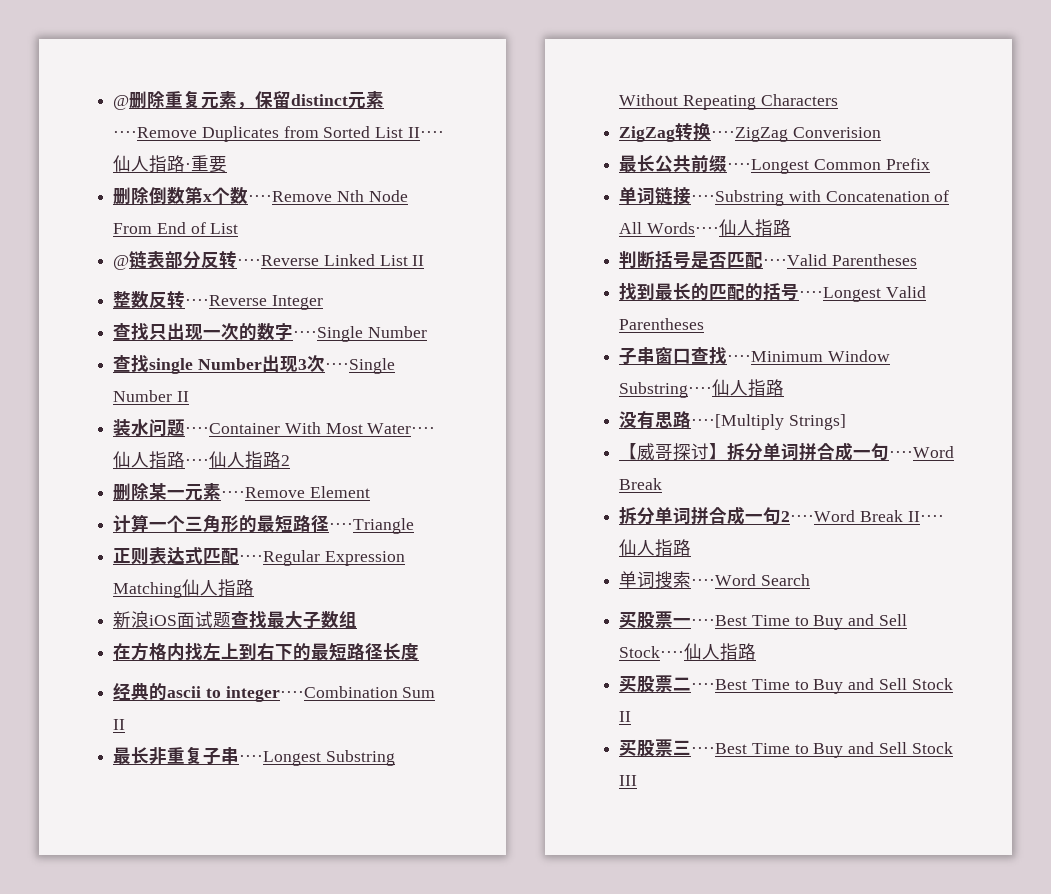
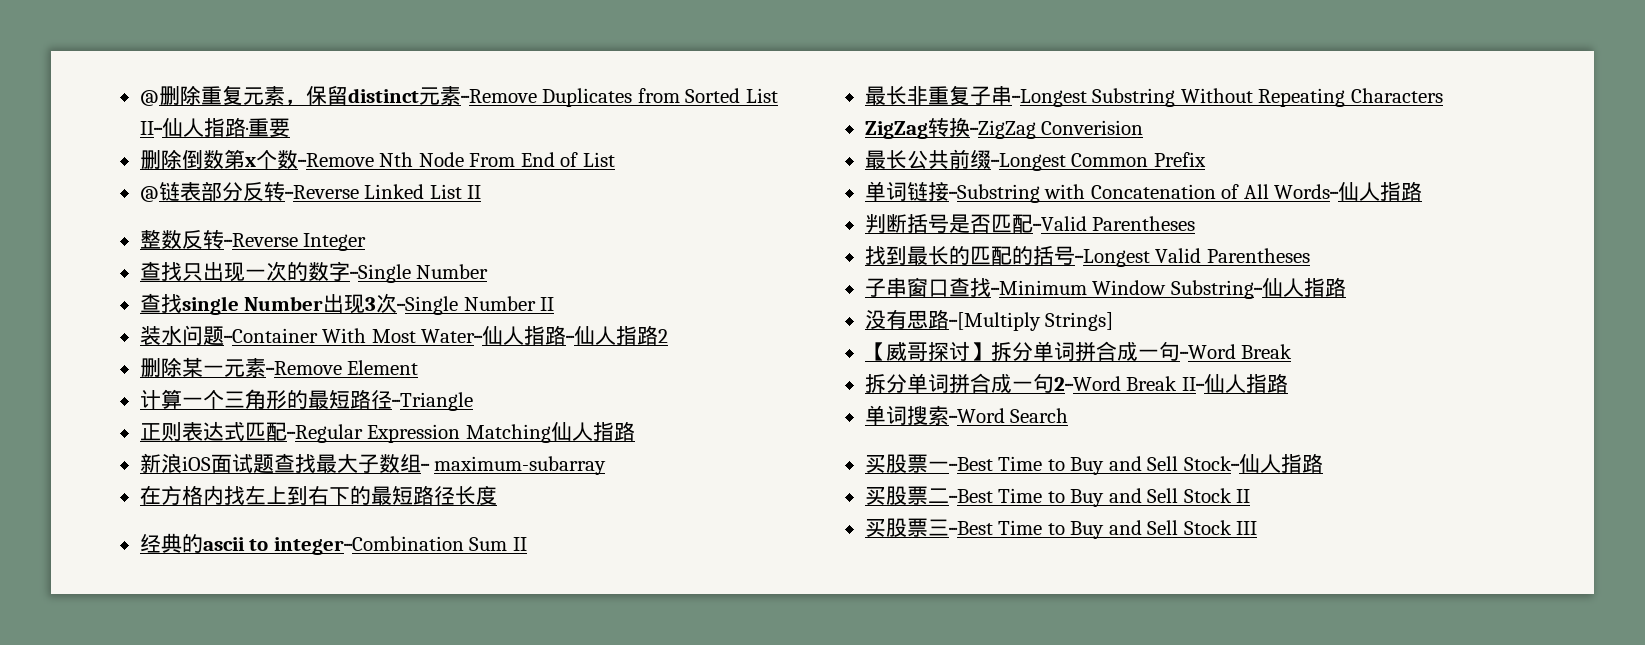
(358, 619) none -> [420,456,607,475] ···· maximum-subarray

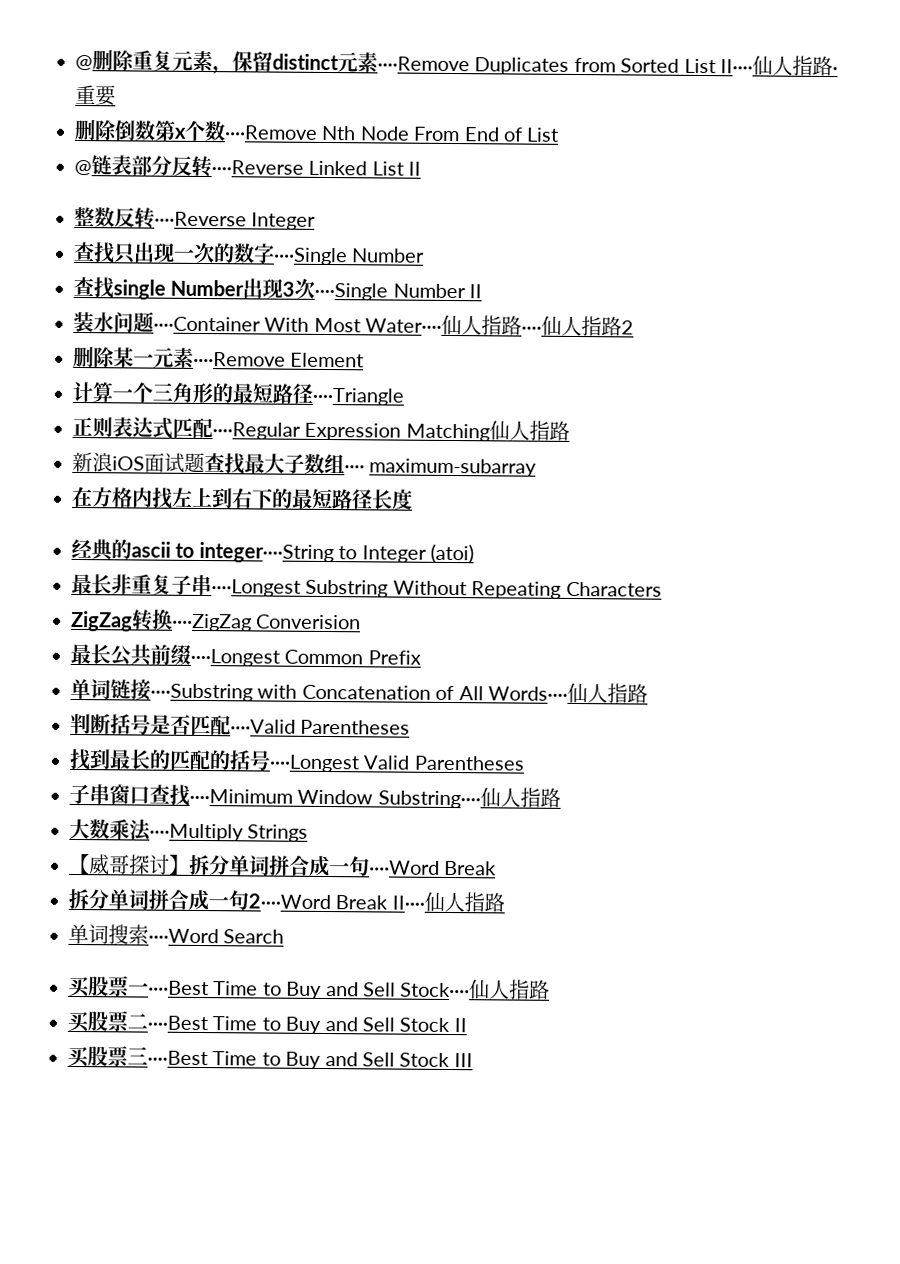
[273,536,527,555] integer····Combination Sum II -> [198,541,474,564] integer····String to Integer (atoi)
[864,309,1114,331] 没有思路····[Multiply Strings] -> [69,818,309,842] 大数乘法····Multiply Strings

